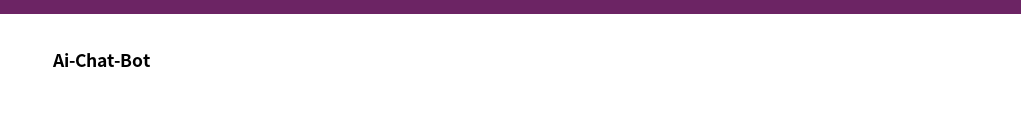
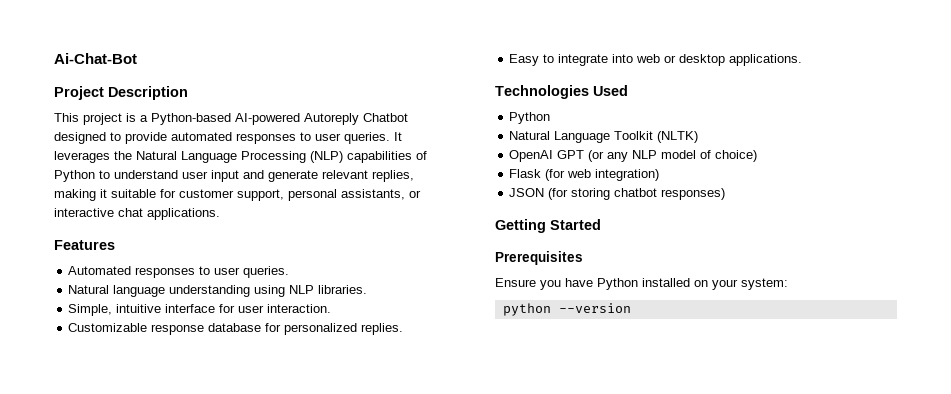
(151, 60) none -> [54,86,188,100] [54,113,408,125] [54,132,402,144] [54,151,427,163] [54,170,414,182] [54,189,421,201] [54,208,220,220] [54,240,115,250] [68,266,290,278] [68,285,368,297] [68,304,332,316] [68,323,404,335] [509,54,803,66] [495,85,628,99] [509,112,551,124] [509,131,699,143] [509,150,758,162] [509,169,660,181] [509,188,726,200] [495,219,601,233] [495,251,583,265] [495,278,788,290] [502,303,631,316] // Project Description // This project is a Python-based AI-powered Autoreply Chatbot designed to provide automated responses to user queries. It leverages the Natural Language Processing (NLP) capabilities of Python to understand user input and generate relevant replies, making it suitable for customer support, personal assistants, or interactive chat applications. // Features // Automated responses to user queries. // Natural language understanding using NLP libraries. // Simple, intuitive interface for user interaction. // Customizable response database for personalized replies. // Easy to integrate into web or desktop applications. // Technologies Used // Python // Natural Language Toolkit (NLTK) // OpenAI GPT (or any NLP model of choice) // Flask (for web integration) // JSON (for storing chatbot responses) // Getting Started // Prerequisites // Ensure you have Python installed on your system: // python --version

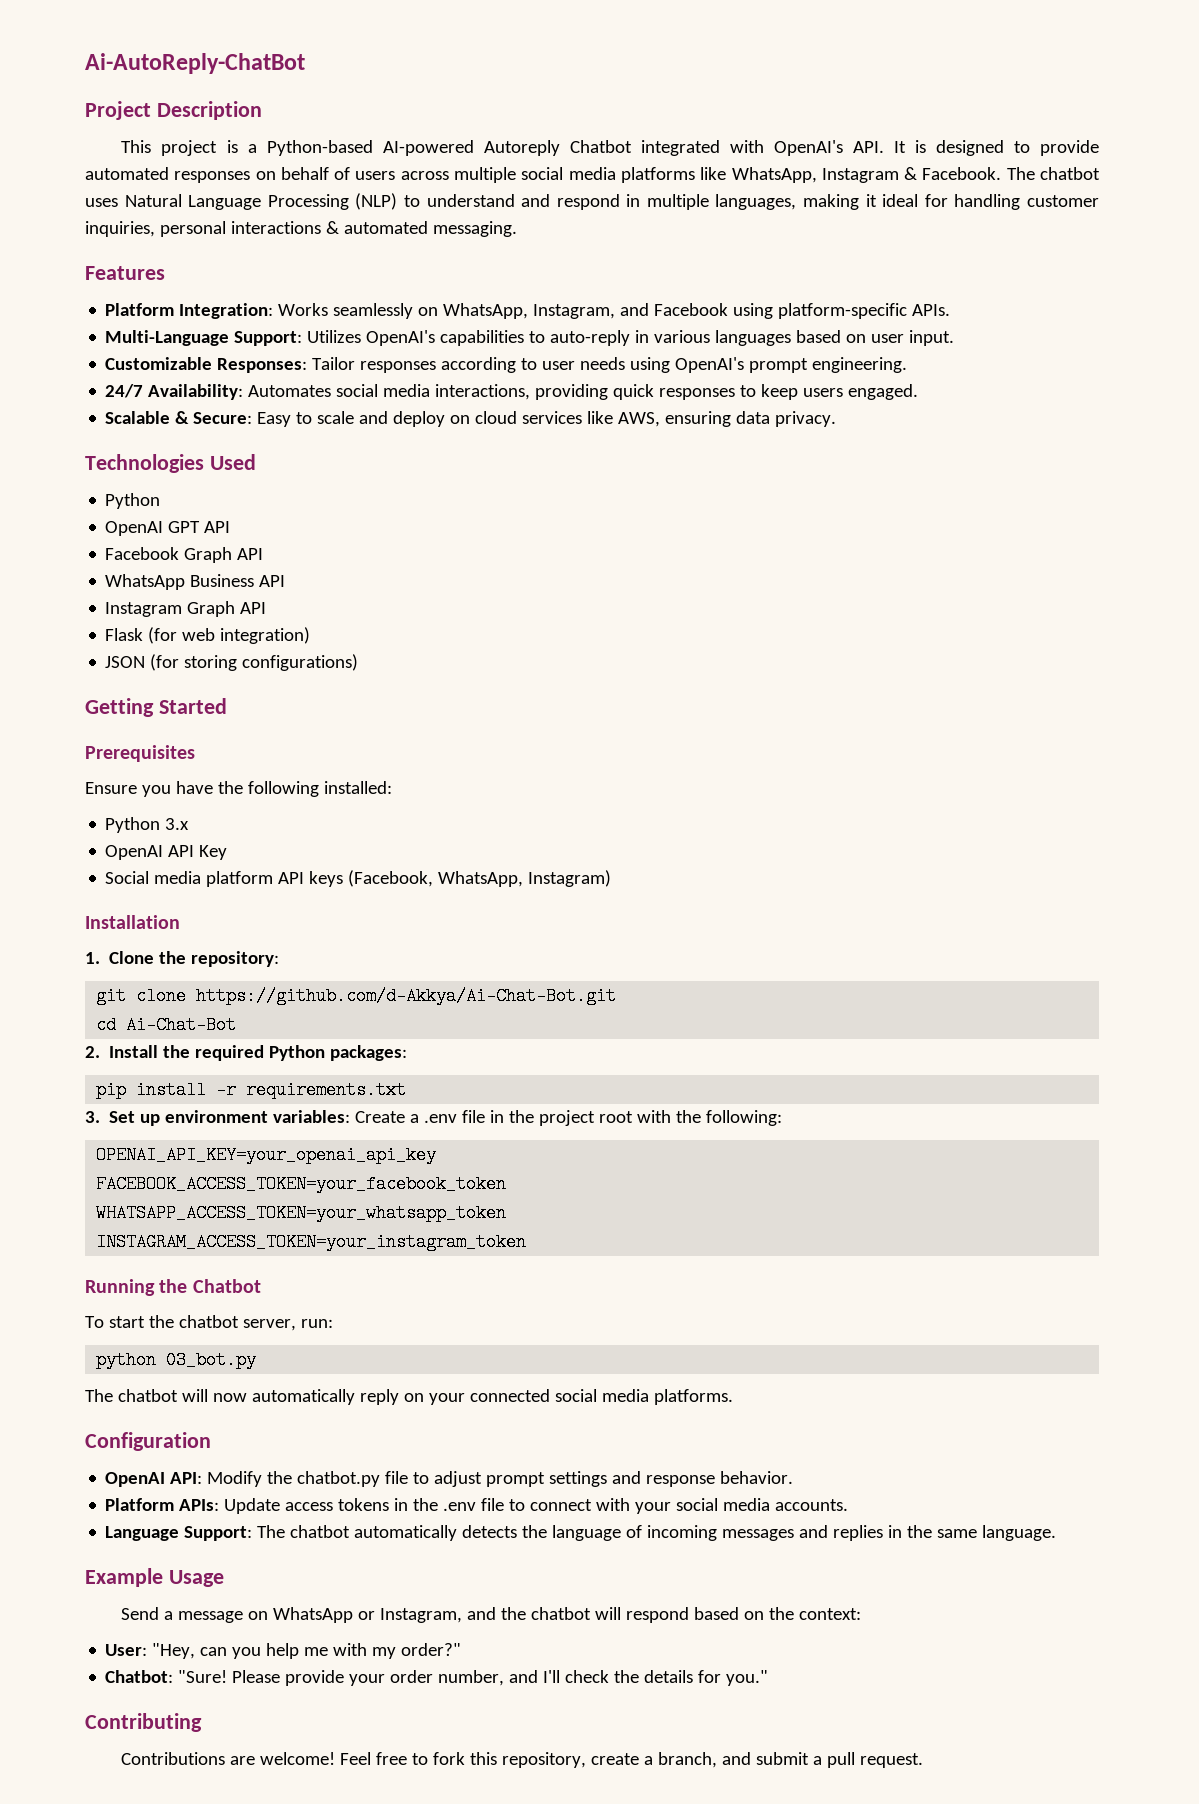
[54,53,137,64] Ai-Chat-Bot -> [85,53,305,74] Ai-AutoReply-ChatBot
(408, 117) none -> [640,140,926,156] integrated with OpenAI's API. It is
[300,132,402,144] [54,151,427,163] [54,170,414,182] [54,189,421,201] [54,208,220,220] [54,240,115,250] [68,266,290,278] [68,285,368,297] [68,304,332,316] [68,323,404,335] [509,54,803,66] [495,85,628,99] [509,112,551,124] [509,131,699,143] [509,150,758,162] to user queries. It leverages the Natural Language Processing (NLP) capabilities of Python to understand user input and generate relevant replies, making it suitable for customer support, personal assistants, or interactive chat applications. // Features // Automated responses to user queries. // Natural language understanding using NLP libraries. // Simple, intuitive interface for user interaction. // Customizable response database for personalized replies. // Easy to integrate into web or desktop applications. // Technologies Used // Python // Natural Language Toolkit (NLTK) // OpenAI GPT (or any NLP model of choice) -> [255,167,1100,183] [85,193,1099,210] [85,221,517,237] [85,266,165,280] [105,303,951,319] [105,330,955,346] [105,357,908,373] [105,384,919,400] [105,411,837,427] [85,454,256,473] [105,493,161,509] [105,521,231,536] [105,547,264,563] [105,574,286,590] [105,601,267,617] on behalf of users across multiple social media platforms like WhatsApp, Instagram & Facebook. The chatbot uses Natural Language Processing (NLP) to understand and respond in multiple languages, making it ideal for handling customer inquiries, personal interactions & automated messaging. // Features // Platform Integration: Works seamlessly on WhatsApp, Instagram, and Facebook using platform-specific APIs. // Multi-Language Support: Utilizes OpenAI's capabilities to auto-reply in various languages based on user input. // Customizable Responses: Tailor responses according to user needs using OpenAI's prompt engineering. // 24/7 Availability: Automates social media interactions, providing quick responses to keep users engaged. // Scalable & Secure: Easy to scale and deploy on cloud services like AWS, ensuring data privacy. // Technologies Used // Python // OpenAI GPT API // Facebook Graph API // WhatsApp Business API // Instagram Graph API
[614,188,726,200] chatbot responses) -> [242,654,359,671] configurations)
[597,278,788,290] [502,303,631,316] Python installed on your system: // python --version -> [217,781,392,797] [105,817,190,833] [105,845,228,860] [105,870,612,887] [85,915,180,929] [85,951,280,967] [96,987,617,1005] [96,1016,237,1034] [85,1045,408,1061] [96,1081,407,1099] [85,1110,783,1126] [96,1146,437,1164] [96,1175,507,1193] [96,1204,507,1222] [96,1233,527,1251] [85,1279,261,1296] [85,1315,333,1331] [96,1351,257,1369] [85,1389,733,1405] [85,1432,211,1451] [105,1471,794,1487] [105,1498,849,1514] [105,1525,1057,1541] [85,1568,224,1587] [121,1607,862,1623] [105,1643,462,1659] [105,1670,769,1686] [85,1713,202,1732] [121,1752,924,1768] the following installed: // Python 3.x // OpenAI API Key // Social media platform API keys (Facebook, WhatsApp, Instagram) // Installation // 1. Clone the repository: // git clone https://github.com/d-Akkya/Ai-Chat-Bot.git // cd Ai-Chat-Bot // 2. Install the required Python packages: // pip install -r requirements.txt // 3. Set up environment variables: Create a .env file in the project root with the following: // OPENAI_API_KEY=your_openai_api_key // FACEBOOK_ACCESS_TOKEN=your_facebook_token // WHATSAPP_ACCESS_TOKEN=your_whatsapp_token // INSTAGRAM_ACCESS_TOKEN=your_instagram_token // Running the Chatbot // To start the chatbot server, run: // python 03_bot.py // The chatbot will now automatically reply on your connected social media platforms. // Configuration // OpenAI API: Modify the chatbot.py file to adjust prompt settings and response behavior. // Platform APIs: Update access tokens in the .env file to connect with your social media accounts. // Language Support: The chatbot automatically detects the language of incoming messages and replies in the same language. // Example Usage // Send a message on WhatsApp or Instagram, and the chatbot will respond based on the context: // User: "Hey, can you help me with my order?" // Chatbot: "Sure! Please provide your order number, and I'll check the details for you." // Contributing // Contributions are welcome! Feel free to fork this repository, create a branch, and submit a pull request.

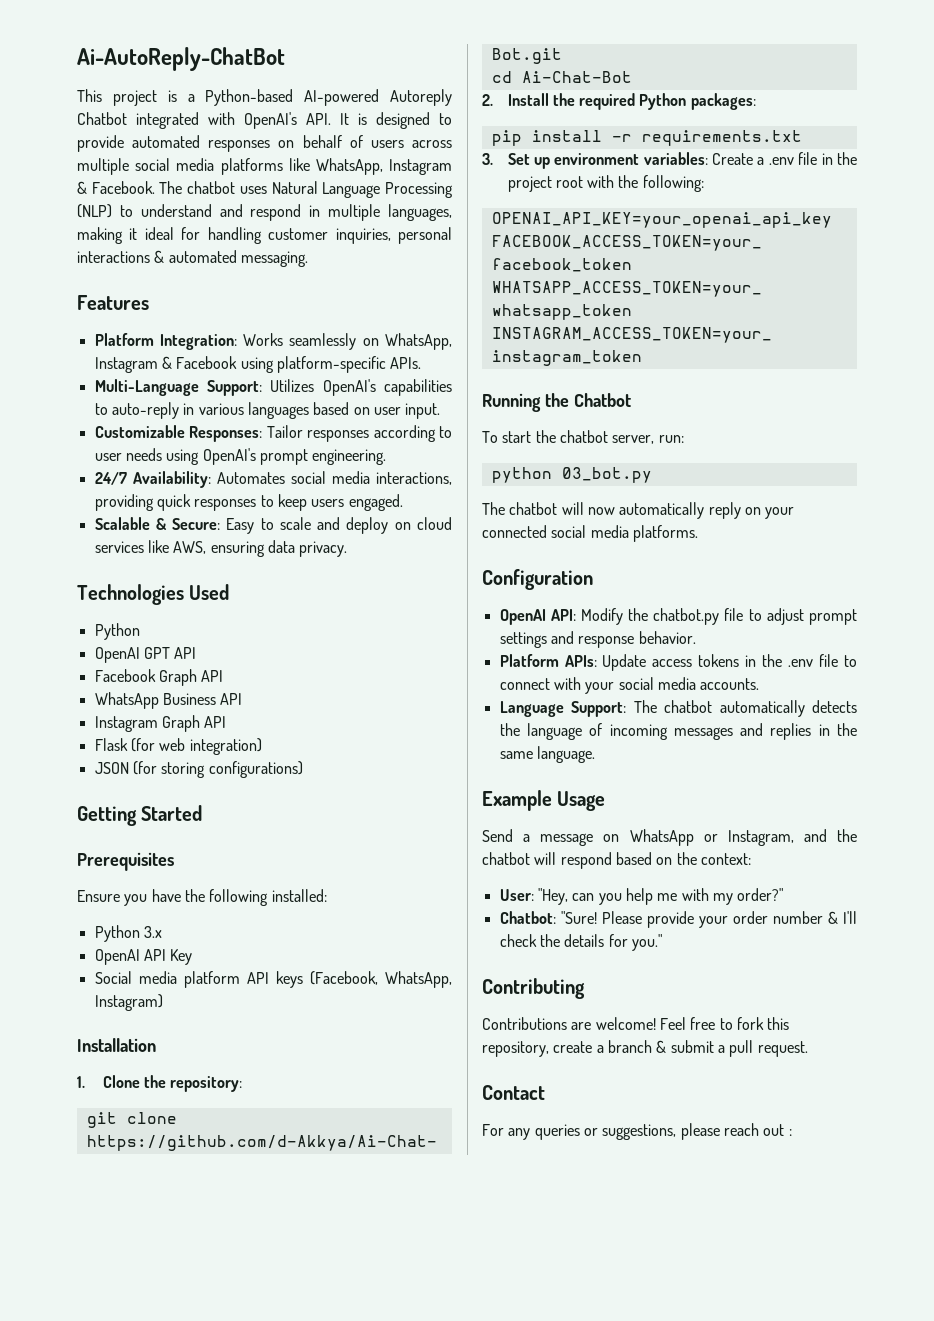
[85,101,262,120] // Project Description -> (285, 59) none
[533,303,650,319] Instagram, and -> [94,356,172,373] Instagram &
[438,1670,539,1686] number, and -> [772,911,838,924] number &
[658,1752,752,1768] branch, and -> [607,1040,667,1053] branch &
(924, 1760) none -> [482,1085,545,1100] [482,1123,792,1140] // Contact // For any queries or suggestions, please reach out :

